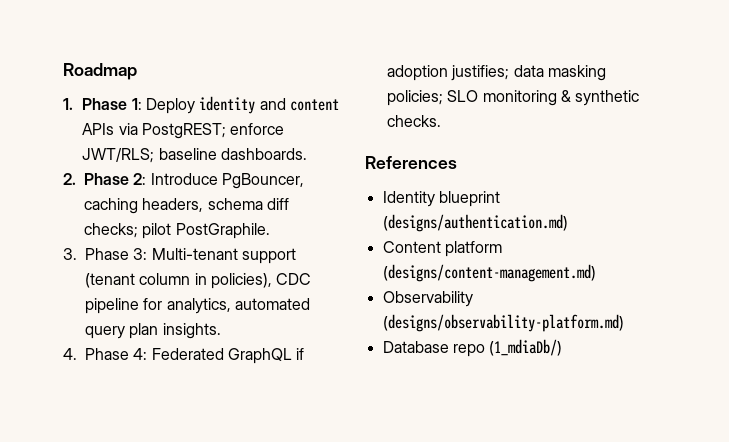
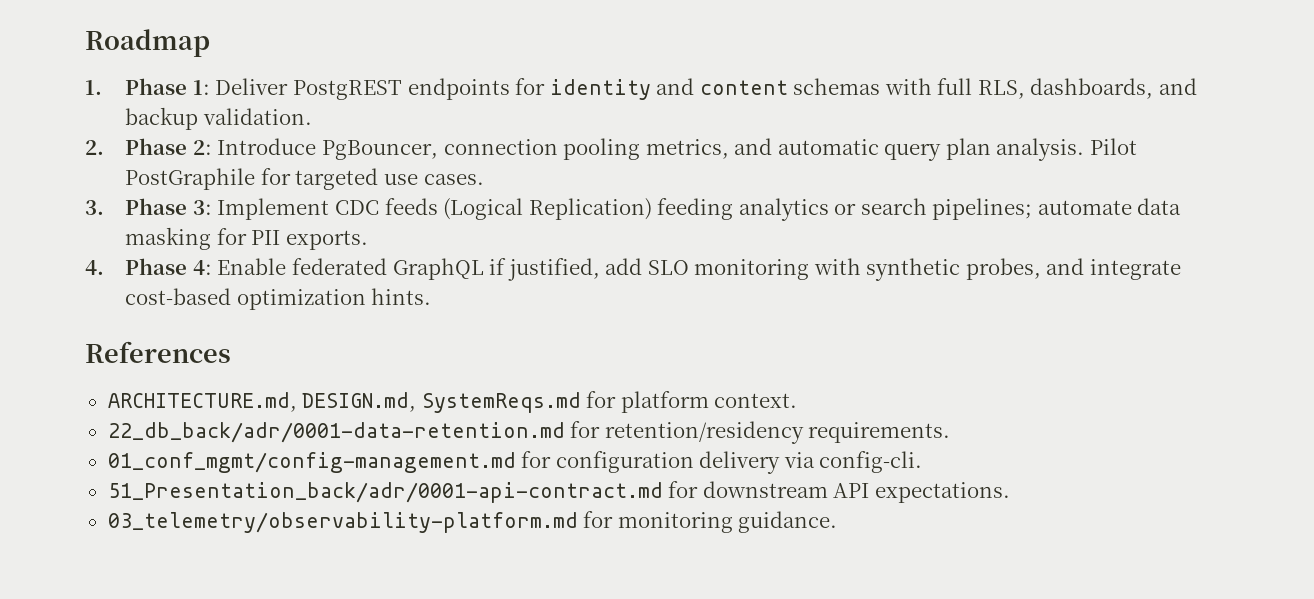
[145,96,339,114] [82,123,285,139] [82,148,307,163] Deploy identity and content APIs via PostgREST; enforce JWT/RLS; baseline dashboards. -> [215,78,1197,100] [125,107,312,130] Deliver PostgREST endpoints for identity and content schemas with full RLS, dashboards, and backup validation.
[84,198,289,214] [84,223,270,239] [63,248,296,264] [85,273,312,289] [85,298,310,314] [85,323,221,339] [63,348,305,364] [387,65,606,81] [387,90,640,106] [387,115,441,127] [365,156,457,169] [382,191,500,207] [382,214,568,232] [382,241,502,257] [382,264,596,282] [382,291,473,307] [382,314,624,332] [382,339,563,357] caching headers, schema diff checks; pilot PostGraphile. // 3. Phase 3: Multi-tenant support (tenant column in policies), CDC pipeline for analytics, automated query plan insights. // 4. Phase 4: Federated GraphQL if adoption justifies; data masking policies; SLO monitoring & synthetic checks. // References // Identity blueprint (designs/authentication.md) // Content platform (designs/content-management.md) // Observability (designs/observability-platform.md) // Database repo (1_mdiaDb/) -> [443,138,1137,161] [125,168,484,190] [85,198,1182,221] [125,227,368,250] [85,258,1181,281] [125,288,432,310] [85,341,231,363] [107,391,798,413] [107,421,951,444] [107,451,923,474] [107,481,1010,503] [107,511,838,533] connection pooling metrics, and automatic query plan analysis. Pilot PostGraphile for targeted use cases. // 3. Phase 3: Implement CDC feeds (Logical Replication) feeding analytics or search pipelines; automate data masking for PII exports. // 4. Phase 4: Enable federated GraphQL if justified, add SLO monitoring with synthetic probes, and integrate cost-based optimization hints. // References // ARCHITECTURE.md, DESIGN.md, SystemReqs.md for platform context. // 22_db_back/adr/0001-data-retention.md for retention/residency requirements. // 01_conf_mgmt/config-management.md for configuration delivery via config-cli. // 51_Presentation_back/adr/0001-api-contract.md for downstream API expectations. // 03_telemetry/observability-platform.md for monitoring guidance.

